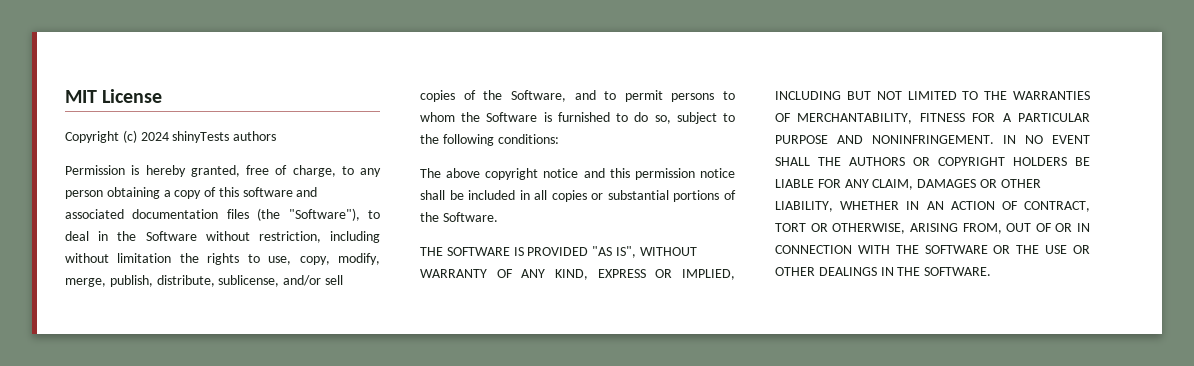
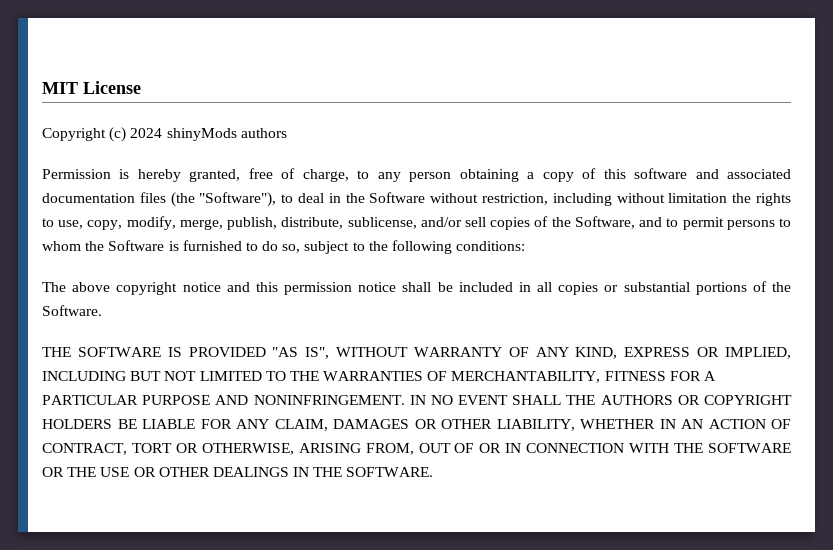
[172,131,230,143] shinyTests -> [166,128,237,141] shinyMods

